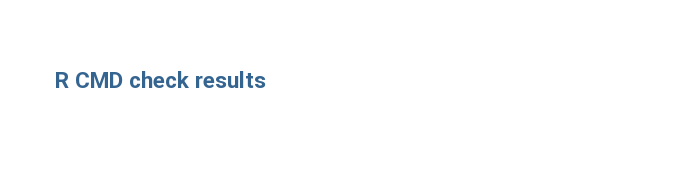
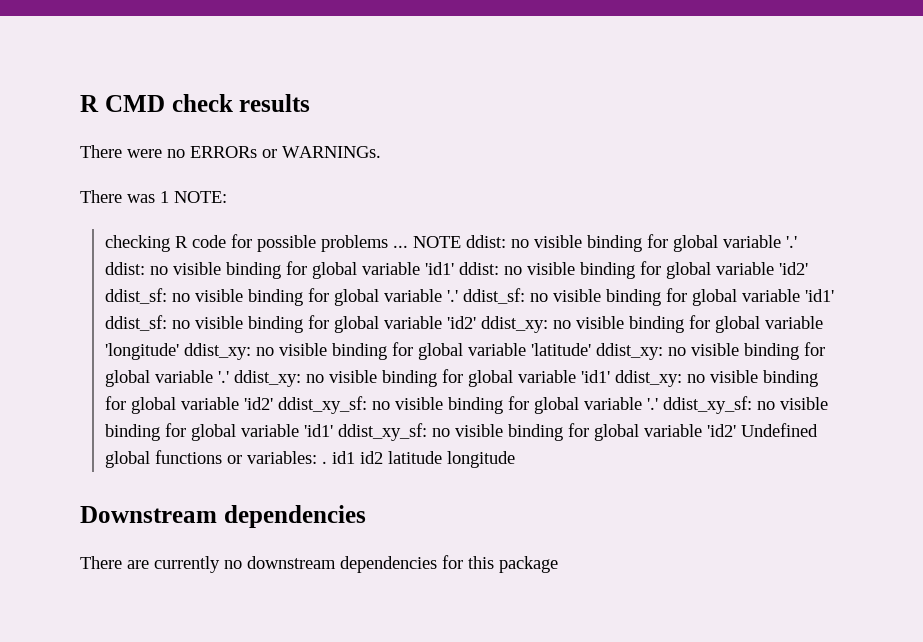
(267, 79) none -> [80,145,381,158] [80,190,227,203] [104,234,797,252] [104,261,808,279] [104,288,834,306] [104,315,823,333] [104,342,825,360] [104,369,818,387] [104,396,828,414] [104,423,818,441] [104,450,515,468] [80,505,366,528] [80,555,558,573] // There were no ERRORs or WARNINGs. // There was 1 NOTE: // checking R code for possible problems ... NOTE ddist: no visible binding for global variable '.' ddist: no visible binding for global variable 'id1' ddist: no visible binding for global variable 'id2' ddist_sf: no visible binding for global variable '.' ddist_sf: no visible binding for global variable 'id1' ddist_sf: no visible binding for global variable 'id2' ddist_xy: no visible binding for global variable 'longitude' ddist_xy: no visible binding for global variable 'latitude' ddist_xy: no visible binding for global variable '.' ddist_xy: no visible binding for global variable 'id1' ddist_xy: no visible binding for global variable 'id2' ddist_xy_sf: no visible binding for global variable '.' ddist_xy_sf: no visible binding for global variable 'id1' ddist_xy_sf: no visible binding for global variable 'id2' Undefined global functions or variables: . id1 id2 latitude longitude // Downstream dependencies // There are currently no downstream dependencies for this package

